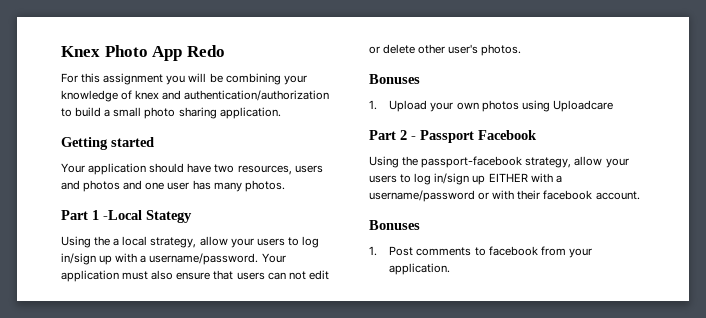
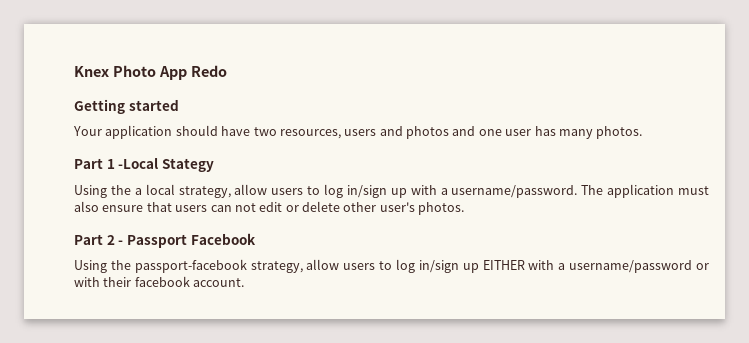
[61,73,307,85] [61,90,330,102] [61,107,281,119] // For this assignment you will be combining your knowledge of knex and authentication/authorization to build a small photo sharing application. -> (227, 71) none
[230,238,254,248] your -> (268, 189) none
[261,253,286,263] Your -> [581,185,604,195] The
[369,74,420,84] [369,100,613,112] // Bonuses // 1. Upload your own photos using Uploadcare -> (465, 208) none
[605,158,629,168] your -> (340, 264) none
[369,220,420,230] [369,246,592,258] [389,263,451,275] // Bonuses // 1. Post comments to facebook from your application. -> (245, 282) none

